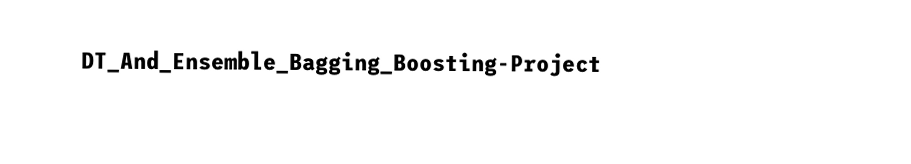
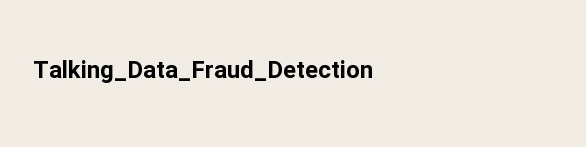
[81,49,602,77] DT_And_Ensemble_Bagging_Boosting-Project -> [33,60,373,83] Talking_Data_Fraud_Detection

